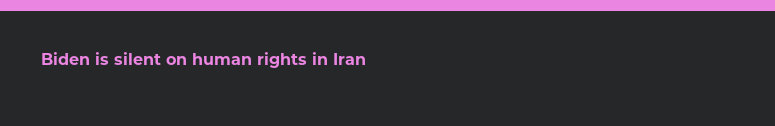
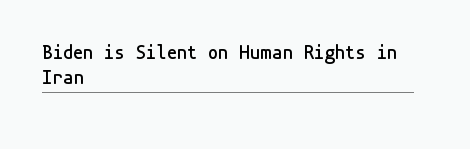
[114,52,307,68] silent on human rights -> [136,44,366,64] Silent on Human Rights

